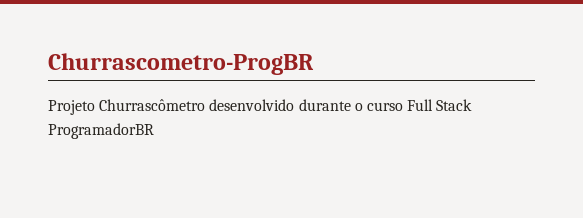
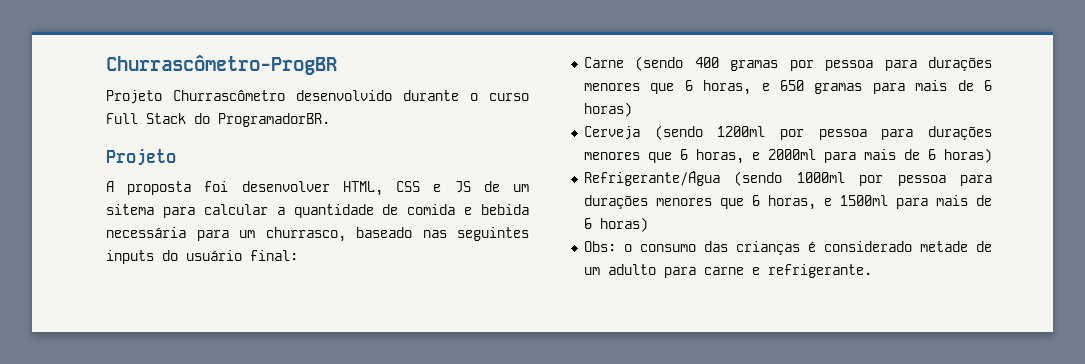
[48,53,314,75] Churrascometro-ProgBR -> [106,55,337,75] Churrascômetro-ProgBR
[48,123,154,139] ProgramadorBR -> [194,113,330,127] [106,148,176,166] [106,181,529,196] [106,204,529,218] [106,227,529,242] [106,250,298,264] [583,56,992,71] [583,80,992,95] [583,102,632,117] [583,125,992,140] [583,148,992,164] [583,170,992,186] [583,195,992,210] [583,217,648,232] [583,241,992,255] [583,264,872,278] do ProgramadorBR. // Projeto // A proposta foi desenvolver HTML, CSS e JS de um sitema para calcular a quantidade de comida e bebida necessária para um churrasco, baseado nas seguintes inputs do usuário final: // Carne (sendo 400 gramas por pessoa para durações menores que 6 horas, e 650 gramas para mais de 6 horas) // Cerveja (sendo 1200ml por pessoa para durações menores que 6 horas, e 2000ml para mais de 6 horas) // Refrigerante/Água (sendo 1000ml por pessoa para durações menores que 6 horas, e 1500ml para mais de 6 horas) // Obs: o consumo das crianças é considerado metade de um adulto para carne e refrigerante.

